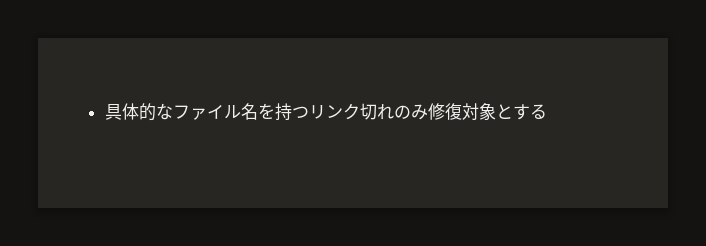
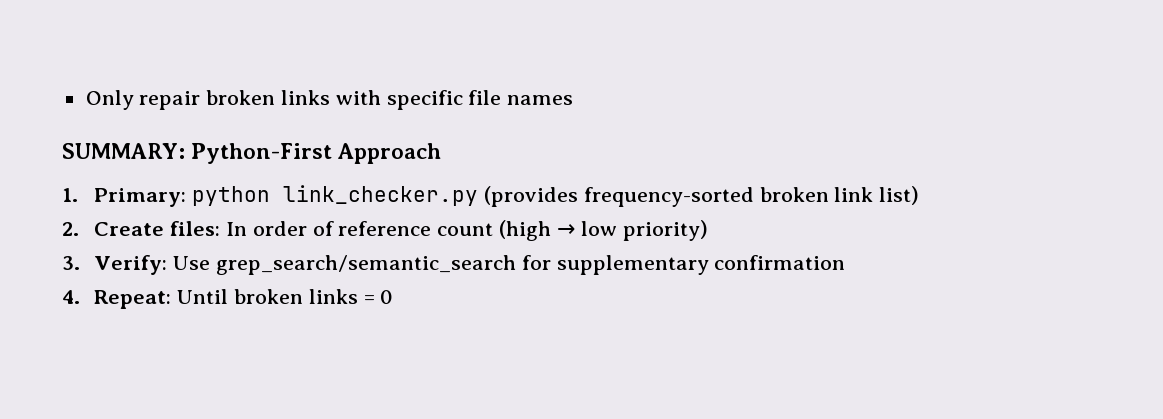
[104,103,547,121] 具体的なファイル名を持つリンク切れのみ修復対象とする -> [85,90,574,110] [62,143,442,164] [62,185,920,207] [62,220,708,241] [62,255,846,275] [62,289,394,309] Only repair broken links with specific file names // SUMMARY: Python-First Approach // 1. Primary: python link_checker.py (provides frequency-sorted broken link list) // 2. Create files: In order of reference count (high → low priority) // 3. Verify: Use grep_search/semantic_search for supplementary confirmation // 4. Repeat: Until broken links = 0

